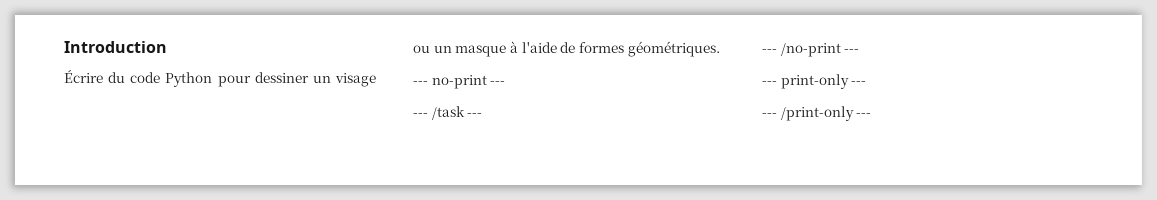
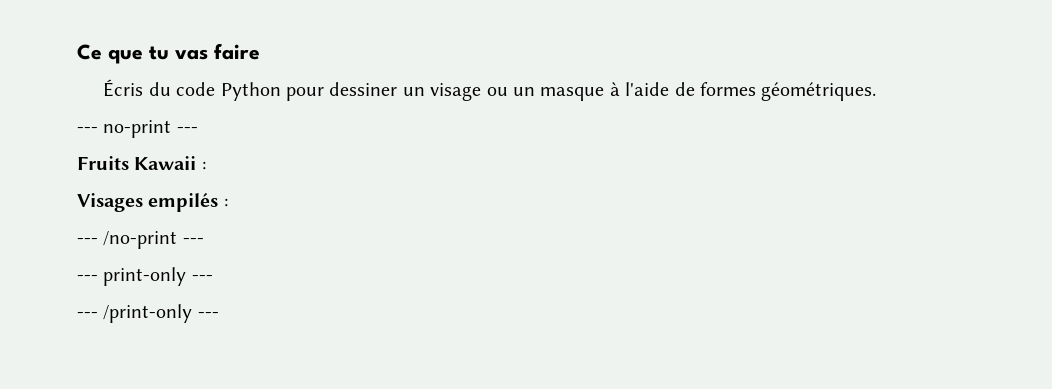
[64,41,167,53] [64,70,103,83] Introduction // Écrire -> [77,43,260,64] [103,79,144,97] Ce que tu vas faire // Écris
[413,106,483,120] --- /task --- -> [77,156,206,170] [77,193,228,212] Fruits Kawaii : // Visages empilés :

